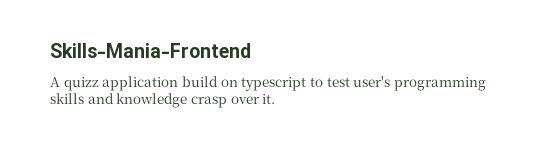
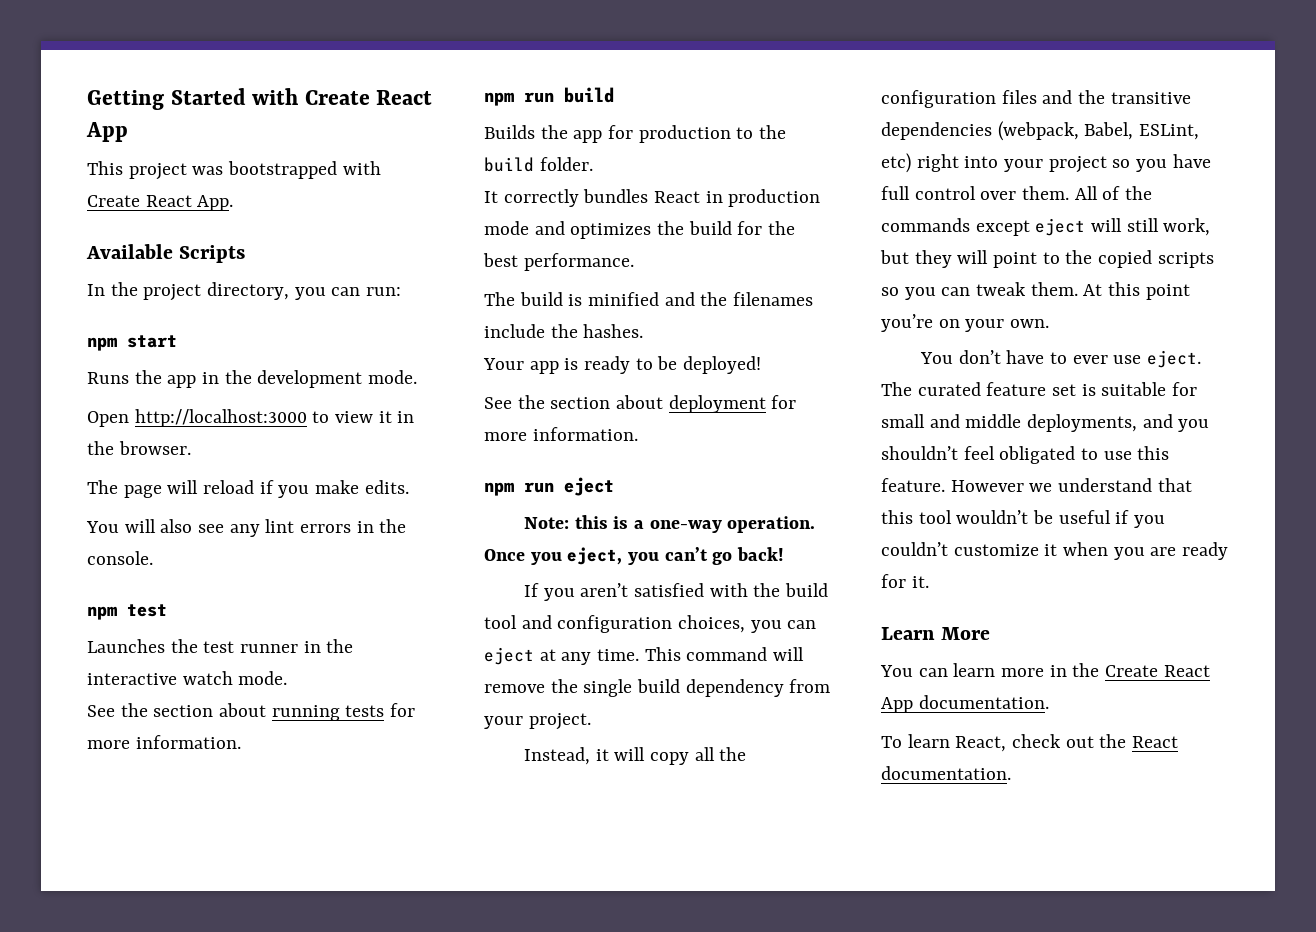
[50,43,251,58] [50,76,486,91] [50,93,276,108] Skills-Mania-Frontend // A quizz application build on typescript to test user's programming skills and knowledge crasp over it. -> [87,88,433,110] [86,122,128,142] [87,161,381,180] [87,195,234,211] [86,244,246,263] [87,282,402,301] [87,335,177,351] [87,370,418,388] [87,409,415,427] [87,441,191,455] [87,480,409,498] [86,519,407,537] [87,551,153,565] [87,604,167,620] [87,639,354,653] [87,671,288,685] [87,703,416,721] [87,735,241,749] [484,87,614,106] [484,125,787,143] [484,157,593,172] [484,189,821,207] [484,221,796,239] [483,253,634,271] [484,292,814,306] [484,324,644,338] [483,356,762,374] [484,395,797,413] [484,427,638,441] [484,477,614,496] [523,515,816,533] [484,547,785,565] [523,583,828,601] [484,615,817,633] [484,647,805,665] [484,679,831,697] [484,713,591,730] [523,747,747,765] [881,90,1191,108] [881,121,1200,141] [881,153,1211,173] [881,186,1153,200] [881,218,1211,236] [880,250,1214,268] [881,282,1190,300] [881,314,1050,332] [919,350,1201,368] [881,382,1198,396] [881,414,1210,432] [881,446,1170,464] [881,478,1192,492] [881,510,1166,528] [881,542,1229,560] [881,574,929,588] [881,627,991,640] [880,663,1210,677] [881,695,1049,713] [881,734,1179,752] [881,766,1011,780] Getting Started with Create React App // This project was bootstrapped with Create React App. // Available Scripts // In the project directory, you can run: // npm start // Runs the app in the development mode. // Open http://localhost:3000 to view it in the browser. // The page will reload if you make edits. // You will also see any lint errors in the console. // npm test // Launches the test runner in the interactive watch mode. // See the section about running tests for more information. // npm run build // Builds the app for production to the build folder. // It correctly bundles React in production mode and optimizes the build for the best performance. // The build is minified and the filenames include the hashes. // Your app is ready to be deployed! // See the section about deployment for more information. // npm run eject // Note: this is a one-way operation. Once you eject, you can’t go back! // If you aren’t satisfied with the build tool and configuration choices, you can eject at any time. This command will remove the single build dependency from your project. // Instead, it will copy all the configuration files and the transitive dependencies (webpack, Babel, ESLint, etc) right into your project so you have full control over them. All of the commands except eject will still work, but they will point to the copied scripts so you can tweak them. At this point you’re on your own. // You don’t have to ever use eject. The curated feature set is suitable for small and middle deployments, and you shouldn’t feel obligated to use this feature. However we understand that this tool wouldn’t be useful if you couldn’t customize it when you are ready for it. // Learn More // You can learn more in the Create React App documentation. // To learn React, check out the React documentation.

